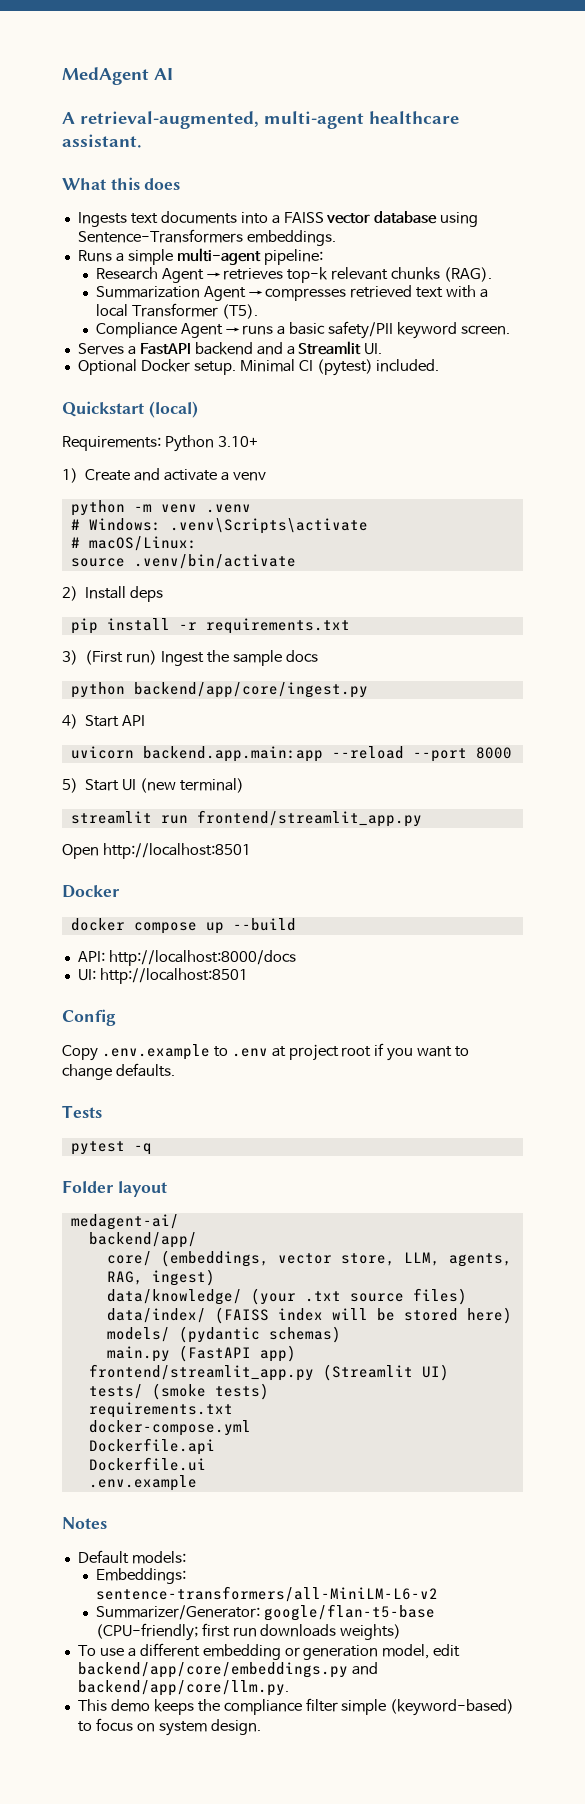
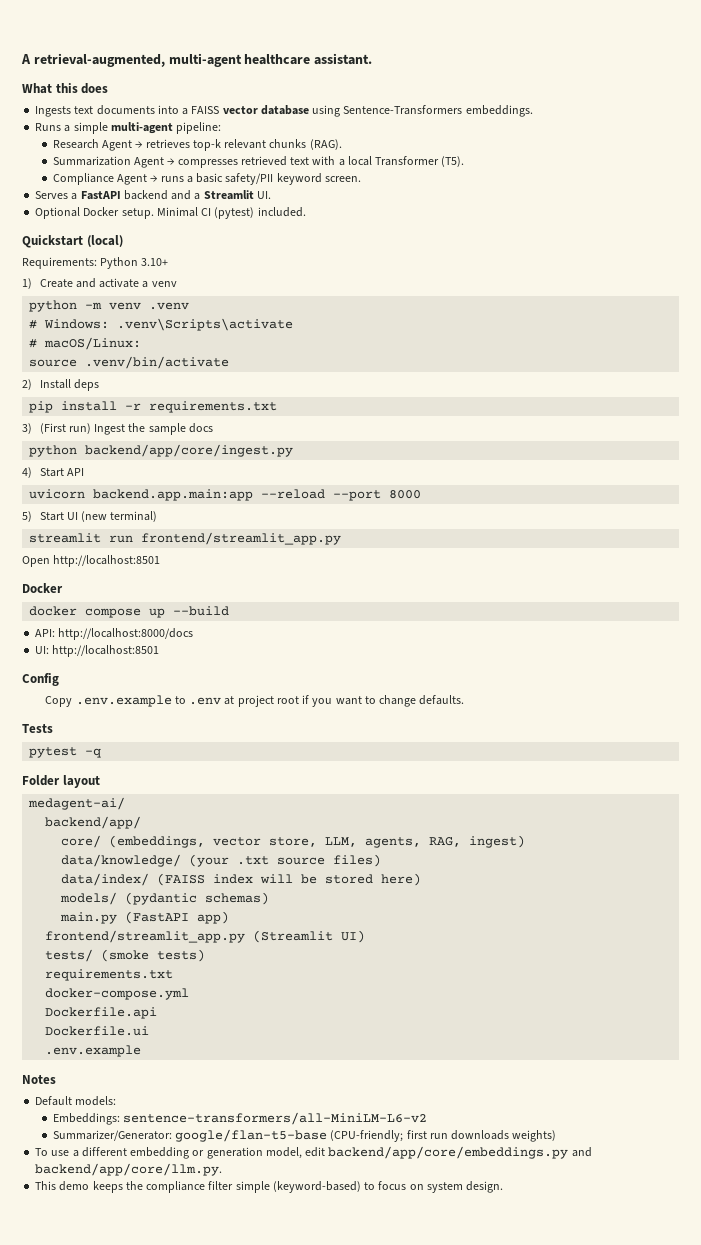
[62,67,173,85] MedAgent AI // -> (21, 59) none

